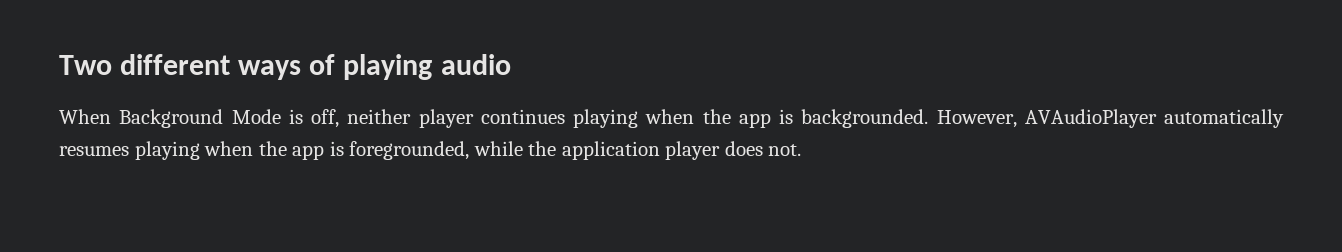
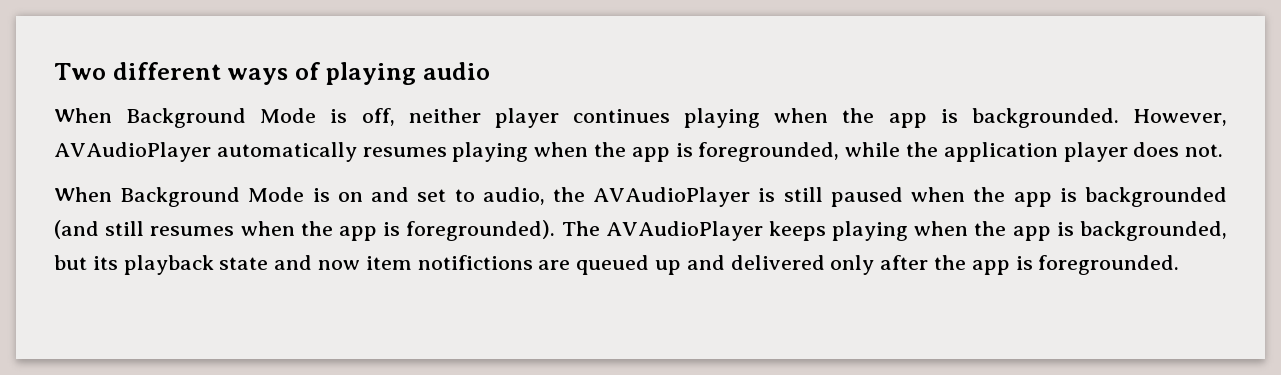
(802, 150) none -> [54,187,1228,207] [54,220,1227,241] [54,255,1180,275] // When Background Mode is on and set to audio, the AVAudioPlayer is still paused when the app is backgrounded (and still resumes when the app is foregrounded). The AVAudioPlayer keeps playing when the app is backgrounded, but its playback state and now item notifictions are queued up and delivered only after the app is foregrounded.

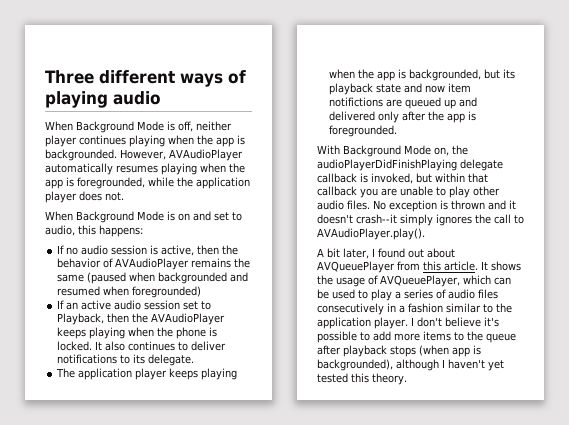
[54,63,106,80] Two -> [45,70,94,84] Three
[553,187,1228,207] [54,220,763,241] the AVAudioPlayer is still paused when the app is backgrounded (and still resumes when the app is foregrounded). The AVAudioPlayer -> [78,225,143,237] [57,245,239,256] [57,258,251,270] [57,272,249,284] [57,286,202,298] [57,300,212,310] [57,313,226,325] [57,327,218,339] [57,341,227,351] [57,354,195,366] [56,368,168,380] this happens: // If no audio session is active, then the behavior of AVAudioPlayer remains the same (paused when backgrounded and resumed when foregrounded) // If an active audio session set to Playback, then the AVAudioPlayer keeps playing when the phone is locked. It also continues to deliver notifications to its delegate. // The application player
(1180, 265) none -> [317,145,468,157] [317,159,503,171] [317,173,488,184] [317,186,500,198] [317,200,516,212] [317,214,524,226] [317,228,425,240] [317,248,455,259] [317,261,521,273] [317,275,511,287] [317,289,498,301] [317,303,512,315] [317,317,499,329] [317,331,516,343] [317,345,481,357] [317,359,504,371] [317,373,407,385] // With Background Mode on, the audioPlayerDidFinishPlaying delegate callback is invoked, but within that callback you are unable to play other audio files. No exception is thrown and it doesn't crash--it simply ignores the call to AVAudioPlayer.play(). // A bit later, I found out about AVQueuePlayer from this article. It shows the usage of AVQueuePlayer, which can be used to play a series of audio files consecutively in a fashion similar to the application player. I don't believe it's possible to add more items to the queue after playback stops (when app is backgrounded), although I haven't yet tested this theory.

